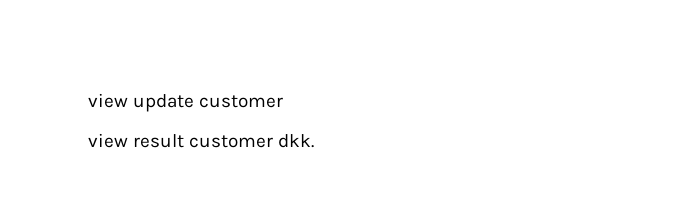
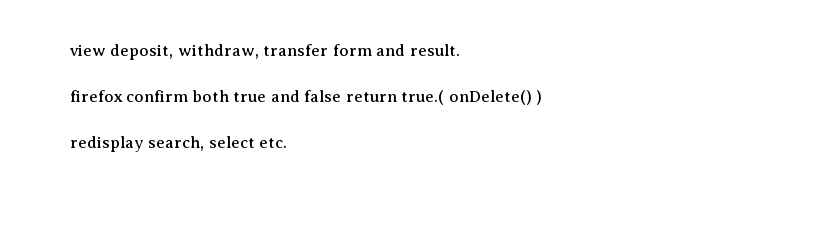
[88,93,284,112] [88,133,315,148] view update customer // view result customer dkk. -> [69,44,460,60] [70,90,543,105] [70,136,288,152] view deposit, withdraw, transfer form and result. // firefox confirm both true and false return true.( onDelete() ) // redisplay search, select etc.

